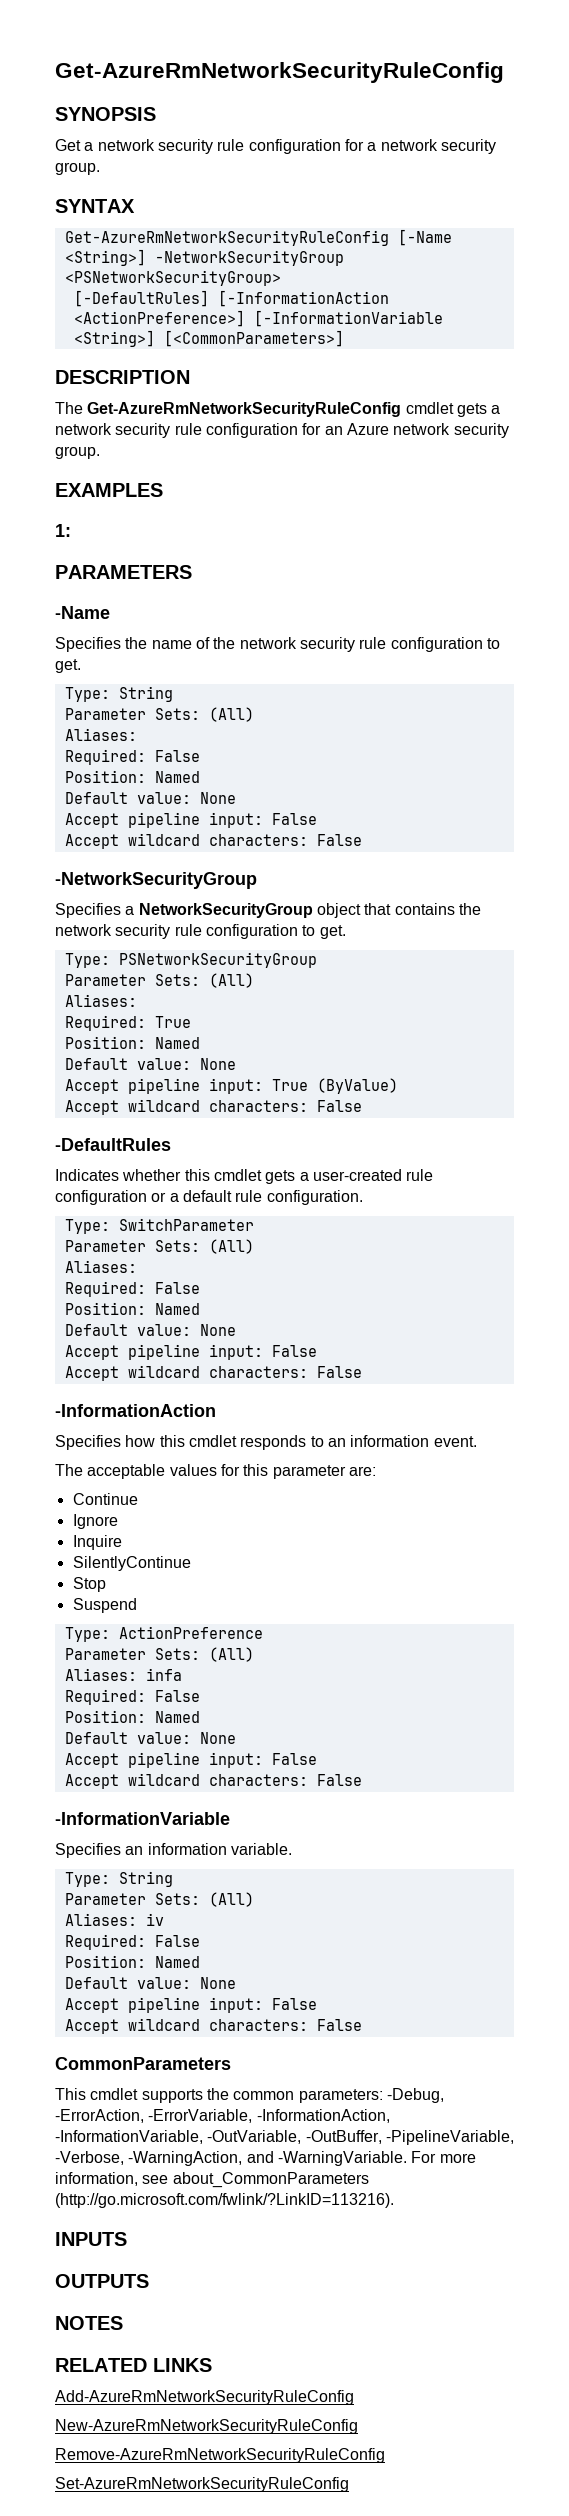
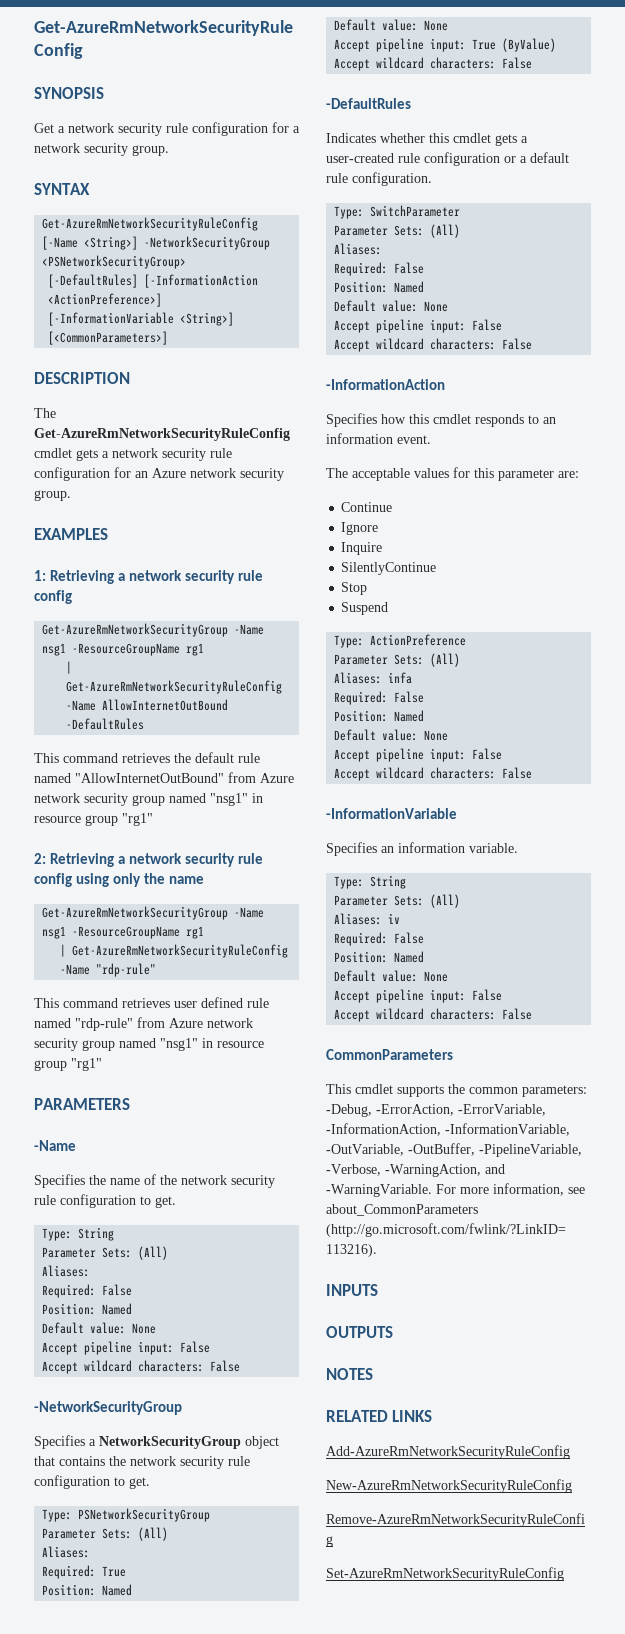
(71, 530) none -> [50,570,264,584] [34,590,72,604] [42,623,265,637] [42,643,205,656] [66,661,73,674] [66,680,283,694] [66,699,229,711] [66,718,145,730] [34,752,260,763] [34,772,294,783] [34,793,263,806] [34,813,153,826] [34,853,264,867] [34,873,205,887] [42,906,265,920] [42,926,205,939] [60,944,289,958] [60,963,157,977] [34,997,269,1008] [34,1017,253,1031] [34,1038,264,1051] [34,1058,102,1071] Retrieving a network security rule config // Get-AzureRmNetworkSecurityGroup -Name nsg1 -ResourceGroupName rg1 // | Get-AzureRmNetworkSecurityRuleConfig -Name AllowInternetOutBound -DefaultRules // This command retrieves the default rule named "AllowInternetOutBound" from Azure network security group named "nsg1" in resource group "rg1" // 2: Retrieving a network security rule config using only the name // Get-AzureRmNetworkSecurityGroup -Name nsg1 -ResourceGroupName rg1 // | Get-AzureRmNetworkSecurityRuleConfig -Name "rdp-rule" // This command retrieves user defined rule named "rdp-rule" from Azure network security group named "nsg1" in resource group "rg1"

